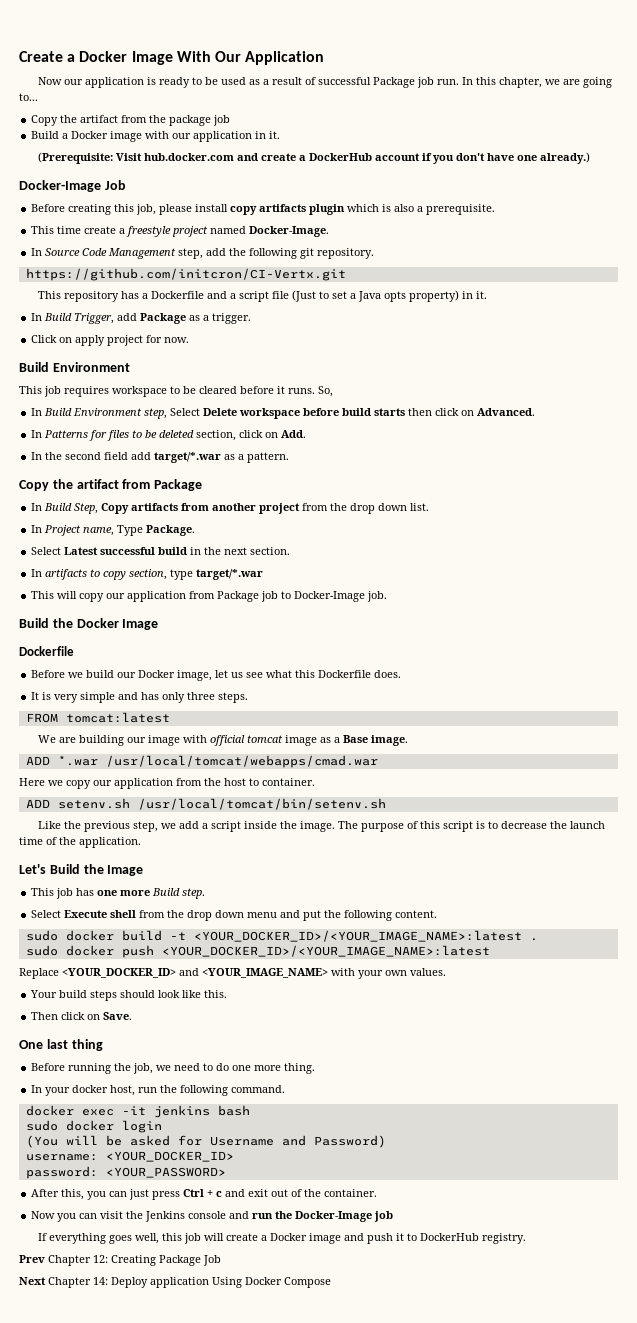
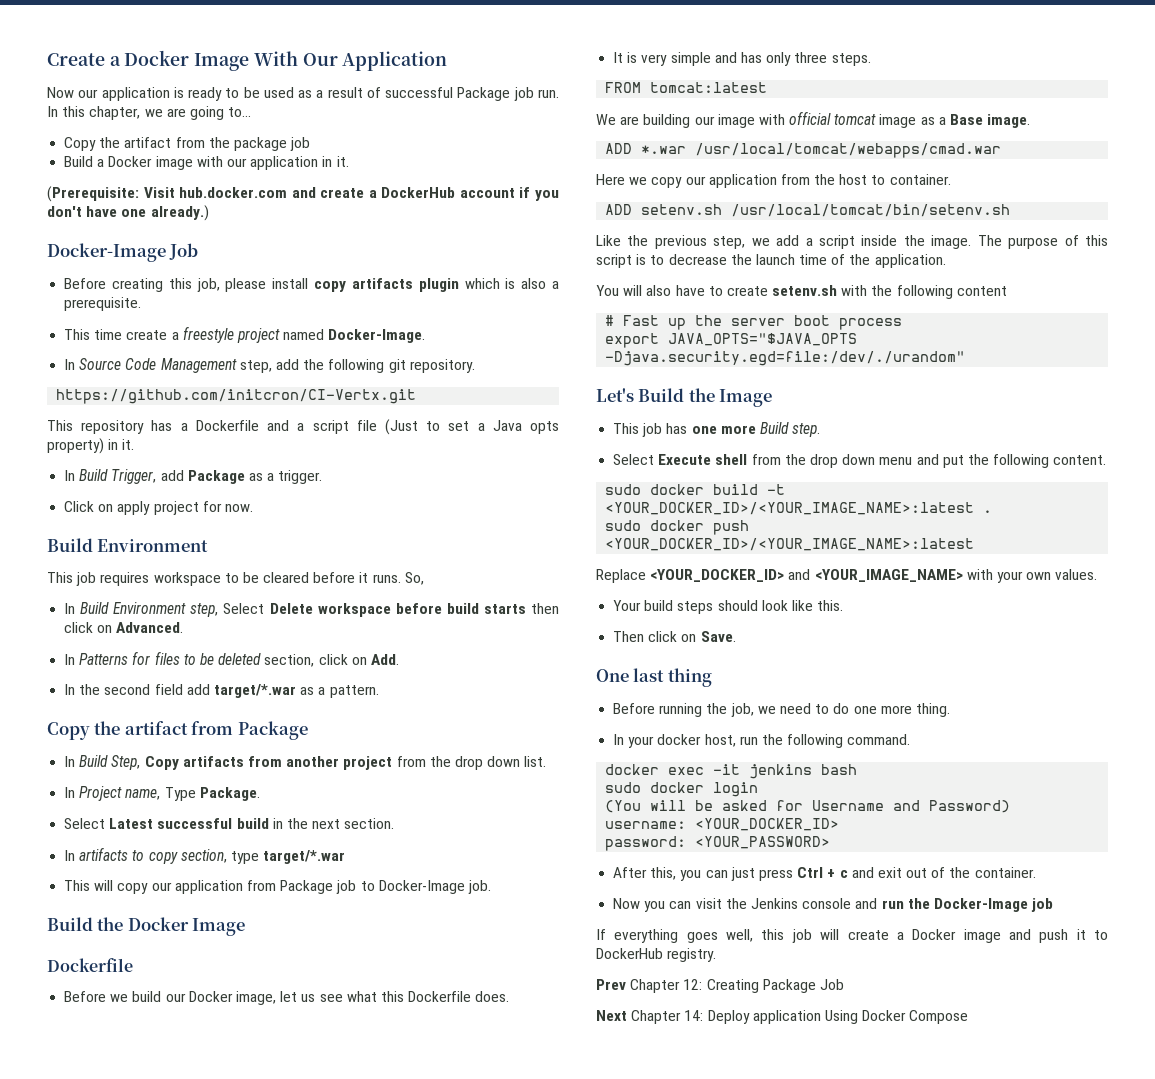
(141, 842) none -> [596,285,1007,299] [605,315,903,330] [605,333,858,348] [605,351,966,366] // You will also have to create setenv.sh with the following content // # Fast up the server boot process // export JAVA_OPTS="$JAVA_OPTS -Djava.security.egd=file:/dev/./urandom"

